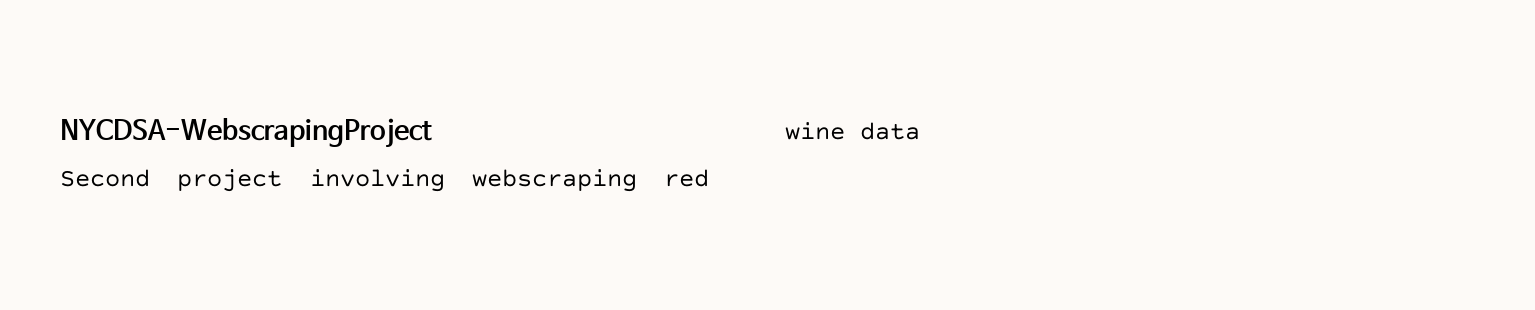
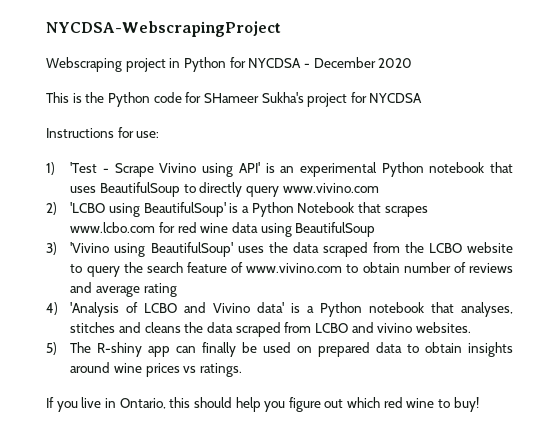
[60,169,709,192] [785,122,920,140] Second project involving webscraping red wine data -> [46,57,413,72] [46,92,423,107] [46,127,160,138] [46,162,513,177] [70,182,379,197] [46,202,428,217] [70,222,376,237] [46,242,513,257] [70,262,513,277] [70,282,177,297] [46,302,513,317] [70,322,471,337] [46,342,514,357] [70,362,242,377] [46,397,479,412] Webscraping project in Python for NYCDSA - December 2020 // This is the Python code for SHameer Sukha's project for NYCDSA // Instructions for use: // 1) 'Test - Scrape Vivino using API' is an experimental Python notebook that uses BeautifulSoup to directly query www.vivino.com // 2) 'LCBO using BeautifulSoup' is a Python Notebook that scrapes www.lcbo.com for red wine data using BeautifulSoup // 3) 'Vivino using BeautifulSoup' uses the data scraped from the LCBO website to query the search feature of www.vivino.com to obtain number of reviews and average rating // 4) 'Analysis of LCBO and Vivino data' is a Python notebook that analyses, stitches and cleans the data scraped from LCBO and vivino websites. // 5) The R-shiny app can finally be used on prepared data to obtain insights around wine prices vs ratings. // If you live in Ontario, this should help you figure out which red wine to buy!

